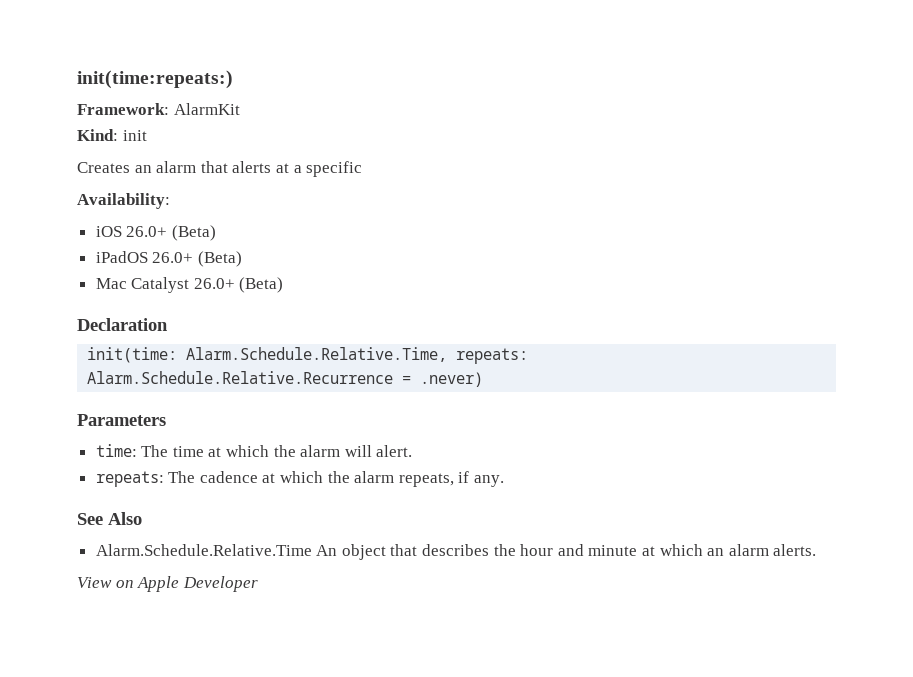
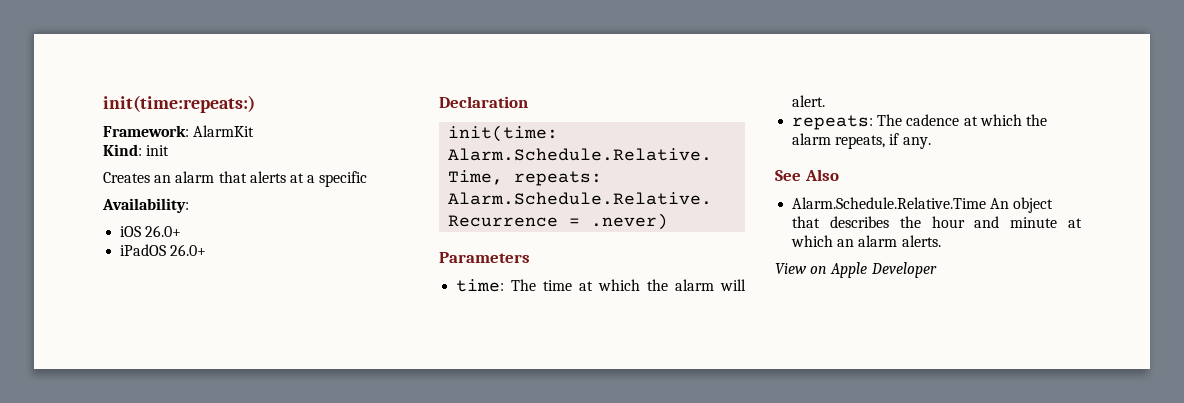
[171,225,216,241] (Beta) -> (182, 231) none
[197,251,242,267] [95,277,284,293] (Beta) // Mac Catalyst 26.0+ (Beta) -> (207, 250) none

